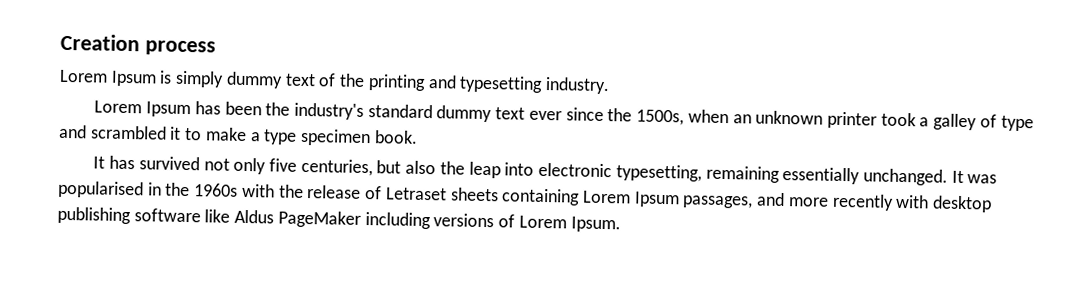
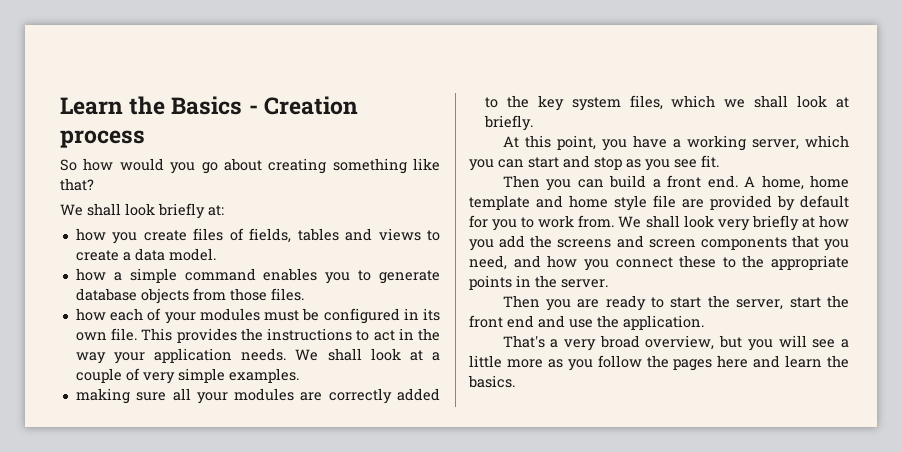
[60,33,216,56] [59,69,610,95] [94,100,1034,132] [59,124,418,147] [93,155,998,186] [58,180,993,213] [57,206,621,233] Creation process // Lorem Ipsum is simply dummy text of the printing and typesetting industry. // Lorem Ipsum has been the industry's standard dummy text ever since the 1500s, when an unknown printer took a galley of type and scrambled it to make a type specimen book. // It has survived not only five centuries, but also the leap into electronic typesetting, remaining essentially unchanged. It was popularised in the 1960s with the release of Letraset sheets containing Lorem Ipsum passages, and more recently with desktop publishing software like Aldus PageMaker including versions of Lorem Ipsum. -> [60,96,358,115] [60,130,145,148] [60,158,440,174] [60,178,94,191] [60,203,224,219] [75,228,440,244] [75,248,216,261] [75,268,440,284] [75,288,304,304] [75,308,440,324] [75,328,440,343] [75,348,441,364] [75,368,299,384] [75,388,440,404] [484,95,849,111] [483,115,533,131] [502,135,849,151] [469,155,719,171] [502,175,849,191] [469,195,849,211] [469,215,849,231] [469,235,849,251] [469,255,849,271] [469,275,608,290] [502,295,849,311] [469,315,704,330] [502,335,849,351] [469,355,849,371] [468,375,515,388] Learn the Basics - Creation process // So how would you go about creating something like that? // We shall look briefly at: // how you create files of fields, tables and views to create a data model. // how a simple command enables you to generate database objects from those files. // how each of your modules must be configured in its own file. This provides the instructions to act in the way your application needs. We shall look at a couple of very simple examples. // making sure all your modules are correctly added to the key system files, which we shall look at briefly. // At this point, you have a working server, which you can start and stop as you see fit. // Then you can build a front end. A home, home template and home style file are provided by default for you to work from. We shall look very briefly at how you add the screens and screen components that you need, and how you connect these to the appropriate points in the server. // Then you are ready to start the server, start the front end and use the application. // That's a very broad overview, but you will see a little more as you follow the pages here and learn the basics.

